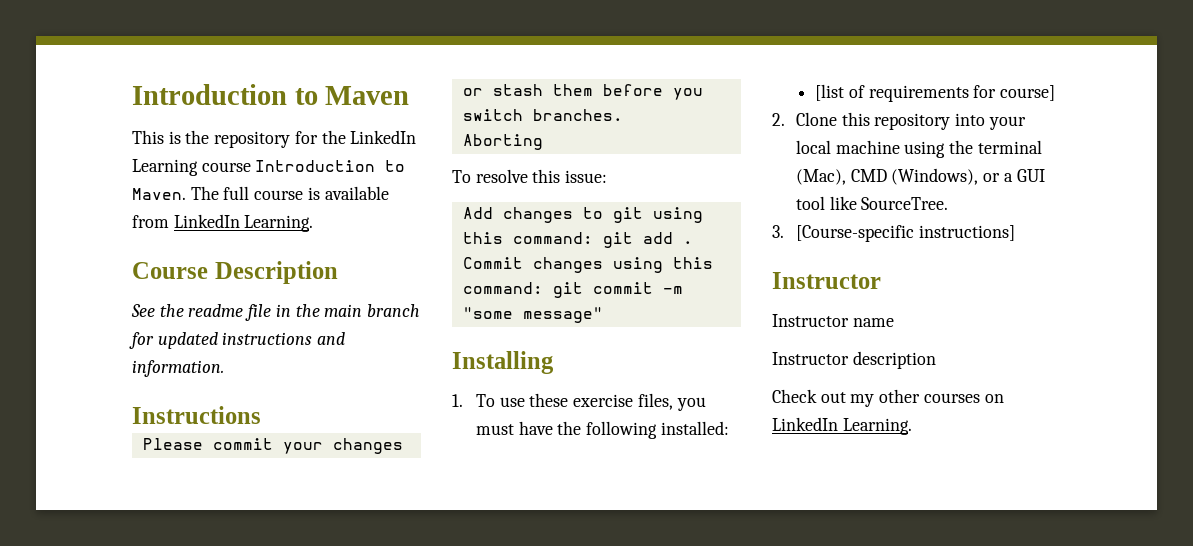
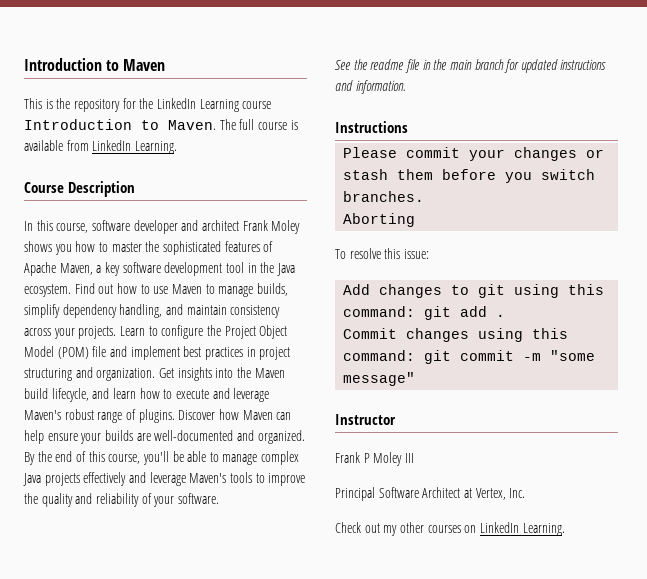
(338, 272) none -> [24,220,301,234] [24,241,274,255] [24,262,295,276] [24,283,288,297] [24,304,281,318] [24,325,288,339] [24,346,291,360] [24,367,285,381] [24,388,270,402] [24,409,292,423] [24,430,305,444] [24,451,300,465] [23,472,306,486] [24,493,219,507] // In this course, software developer and architect Frank Moley shows you how to master the sophisticated features of Apache Maven, a key software development tool in the Java ecosystem. Find out how to use Maven to manage builds, simplify dependency handling, and maintain consistency across your projects. Learn to configure the Project Object Model (POM) file and implement best practices in project structuring and organization. Get insights into the Maven build lifecycle, and learn how to execute and leverage Maven's robust range of plugins. Discover how Maven can help ensure your builds are well-documented and organized. By the end of this course, you'll be able to manage complex Java projects effectively and leverage Maven's tools to improve the quality and reliability of your software.
[452,351,554,374] [452,393,706,411] [475,421,729,439] [815,84,1056,102] [772,112,1026,130] [795,140,1042,158] [795,168,1045,185] [795,196,949,210] [772,225,1015,242] [772,272,881,289] [772,314,894,327] [772,351,936,369] Installing // 1. To use these exercise files, you must have the following installed: // [list of requirements for course] // 2. Clone this repository into your local machine using the terminal (Mac), CMD (Windows), or a GUI tool like SourceTree. // 3. [Course-specific instructions] // Instructor // Instructor name // Instructor description -> [335,414,396,425] [335,452,414,466] [335,487,526,501] Instructor // Frank P Moley III // Principal Software Architect at Vertex, Inc.

